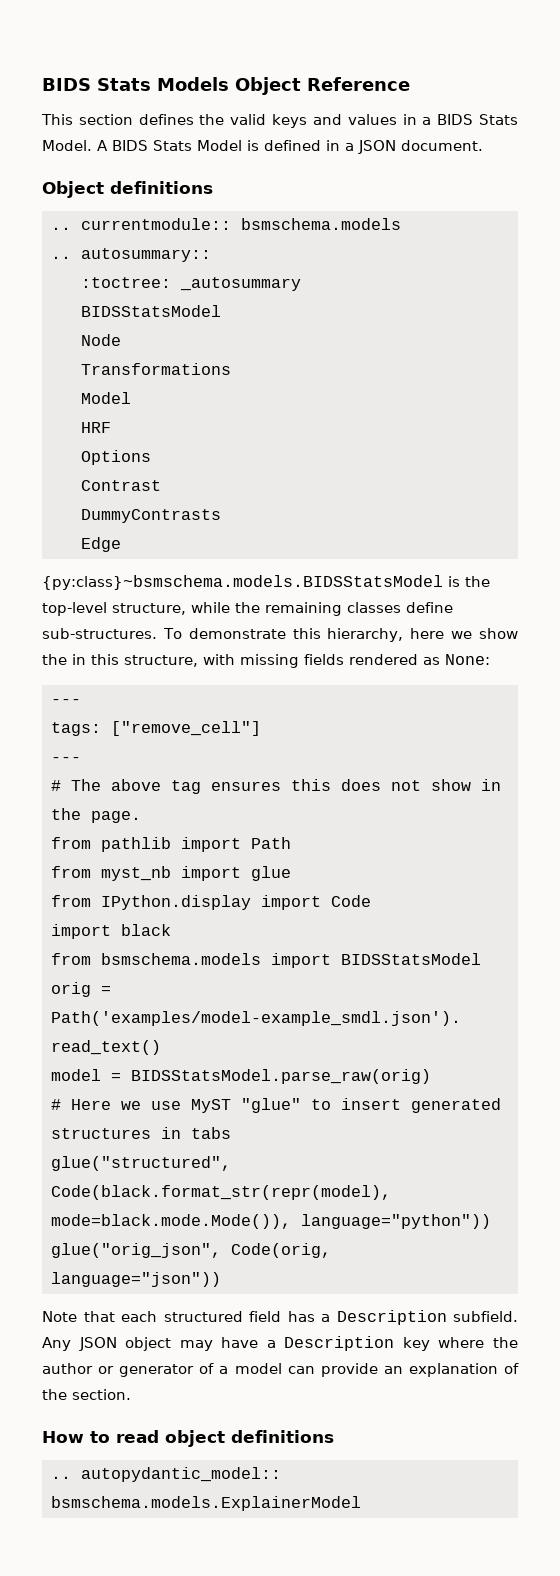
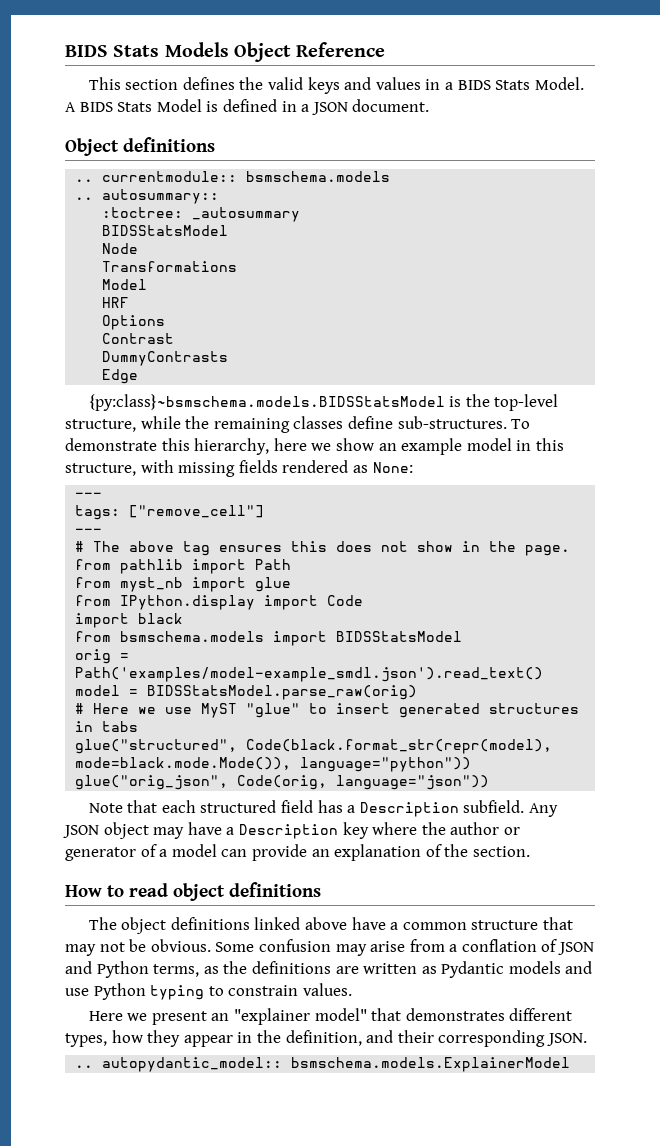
[42,654,67,665] the -> [378,438,512,455] an example model
(334, 1436) none -> [88,917,574,934] [65,939,595,956] [65,961,593,978] [65,983,352,1000] [88,1008,573,1025] [65,1030,587,1047] // The object definitions linked above have a common structure that may not be obvious. Some confusion may arise from a conflation of JSON and Python terms, as the definitions are written as Pydantic models and use Python typing to constrain values. // Here we present an "explainer model" that demonstrates different types, how they appear in the definition, and their corresponding JSON.

